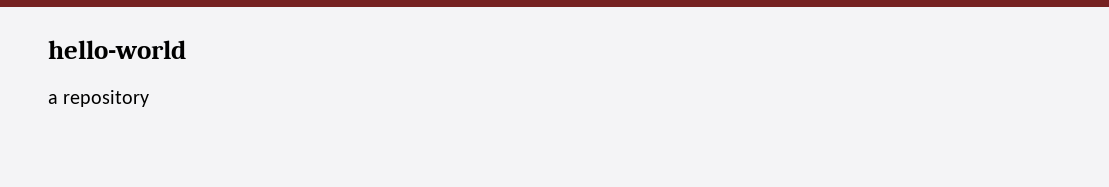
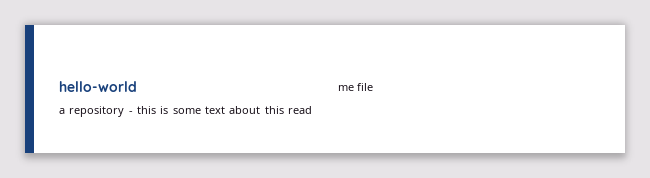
(150, 98) none -> [128,106,312,114] [338,83,373,91] - this is some text about this read me file

